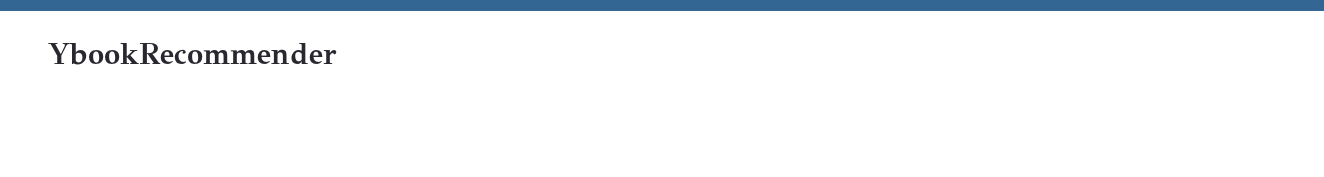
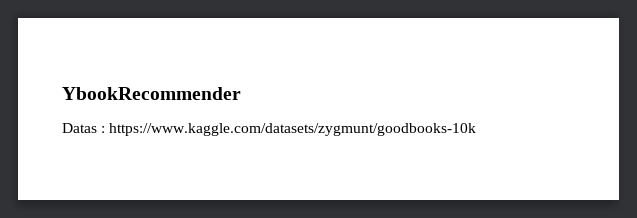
(337, 54) none -> [62,123,477,136] // Datas : https://www.kaggle.com/datasets/zygmunt/goodbooks-10k

